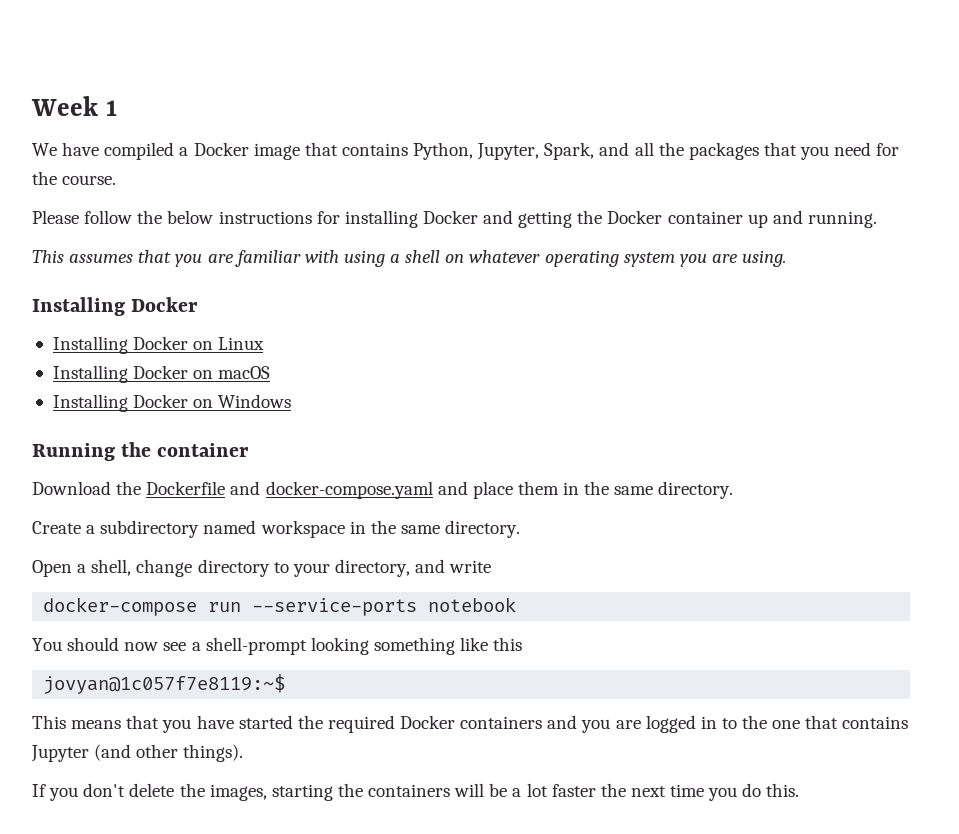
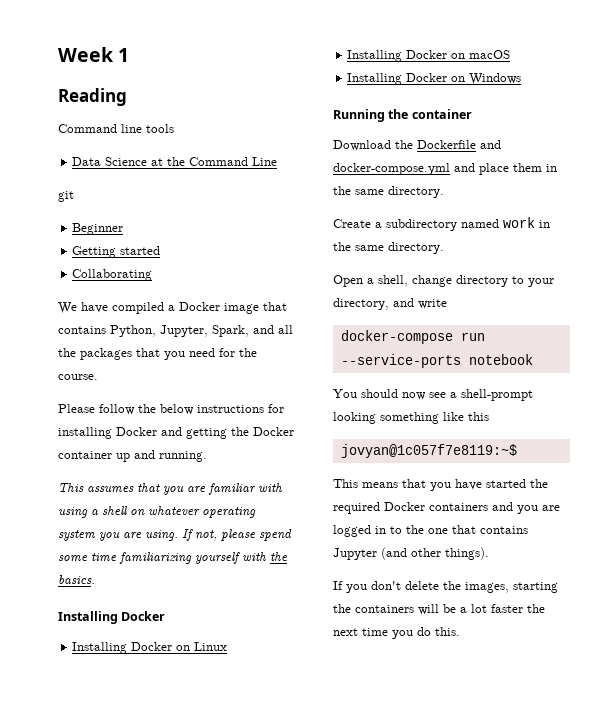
(117, 108) none -> [58,88,127,106] [58,124,174,133] [72,157,278,166] [58,191,74,202] [72,223,124,235] [72,246,161,258] [72,269,153,281] // Reading // Command line tools // Data Science at the Command Line // git // Beginner // Getting started // Collaborating
(787, 258) none -> [182,529,292,541] [58,552,288,564] [58,575,95,584] If not, please spend some time familiarizing yourself with the basics.
[265,481,433,499] docker-compose.yaml -> [333,163,450,175] docker-compose.yml
[260,520,345,538] workspace -> [503,217,535,228] work

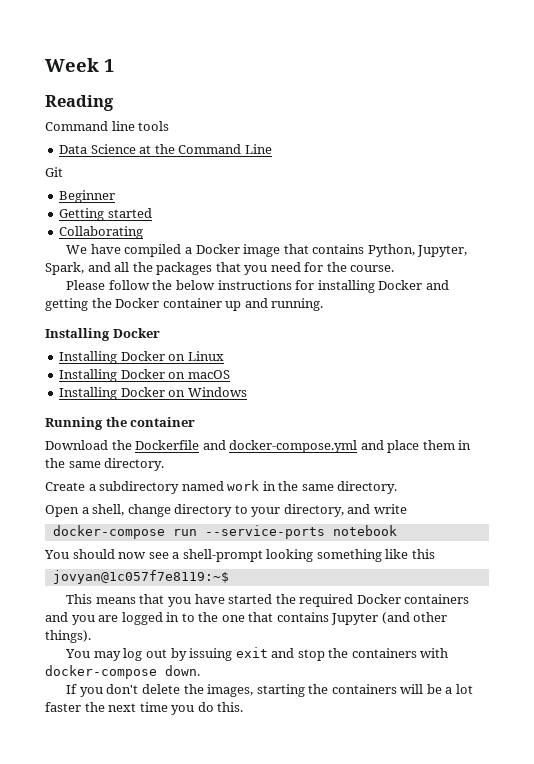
[58,191,74,202] git -> [45,167,63,177] Git
[58,483,282,495] [58,506,256,518] [58,529,292,541] [58,552,288,564] [58,575,95,584] // This assumes that you are familiar with using a shell on whatever operating system you are using. If not, please spend some time familiarizing yourself with the basics. -> (324, 304) none
(489, 553) none -> [65,647,449,661] [45,665,200,679] // You may log out by issuing exit and stop the containers with docker-compose down.

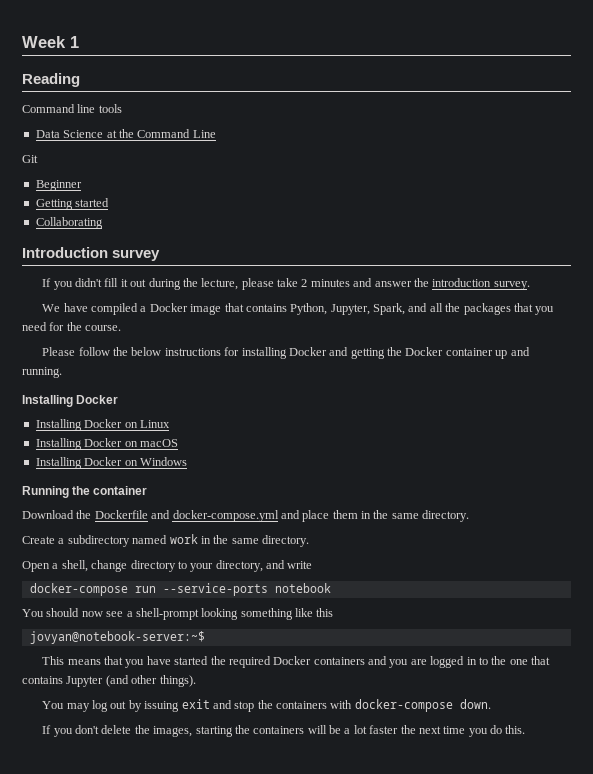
(144, 232) none -> [22,247,161,261] [42,278,530,290] // Introduction survey // If you didn't fill it out during the lecture, please take 2 minutes and answer the introduction survey.
[52,570,229,584] jovyan@1c057f7e8119:~$ -> [29,631,205,644] jovyan@notebook-server:~$

